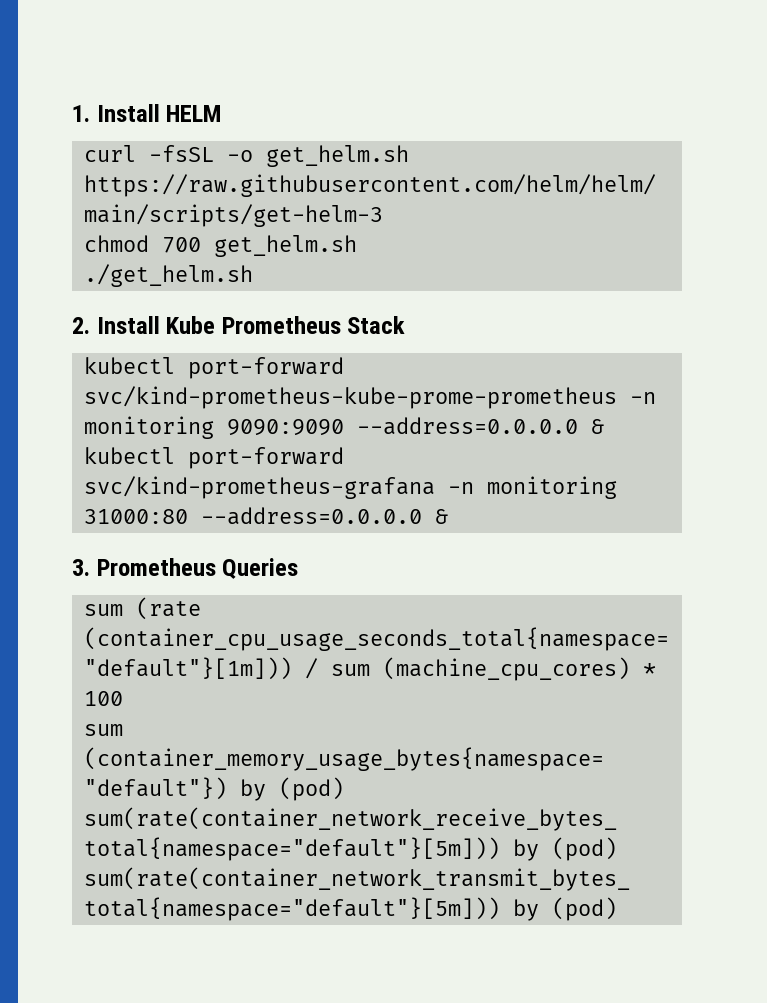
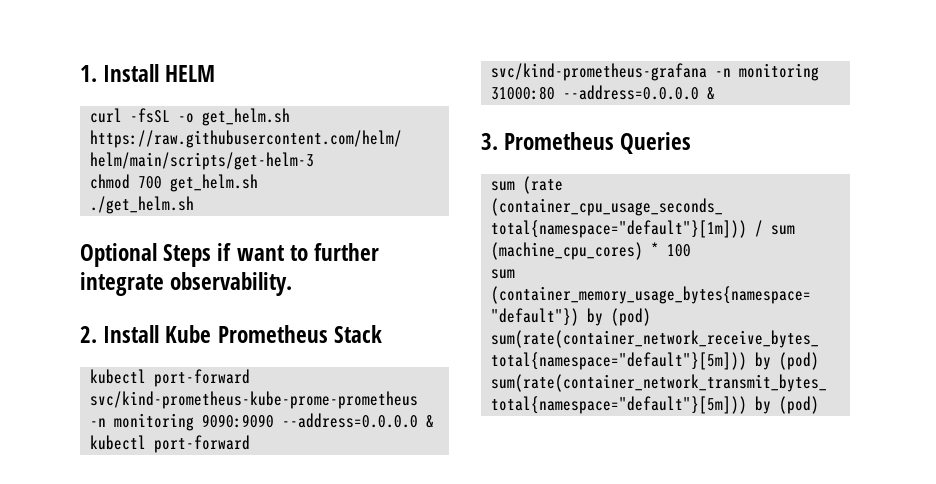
(254, 275) none -> [80,243,380,267] [80,272,293,296] // Optional Steps if want to further integrate observability.

